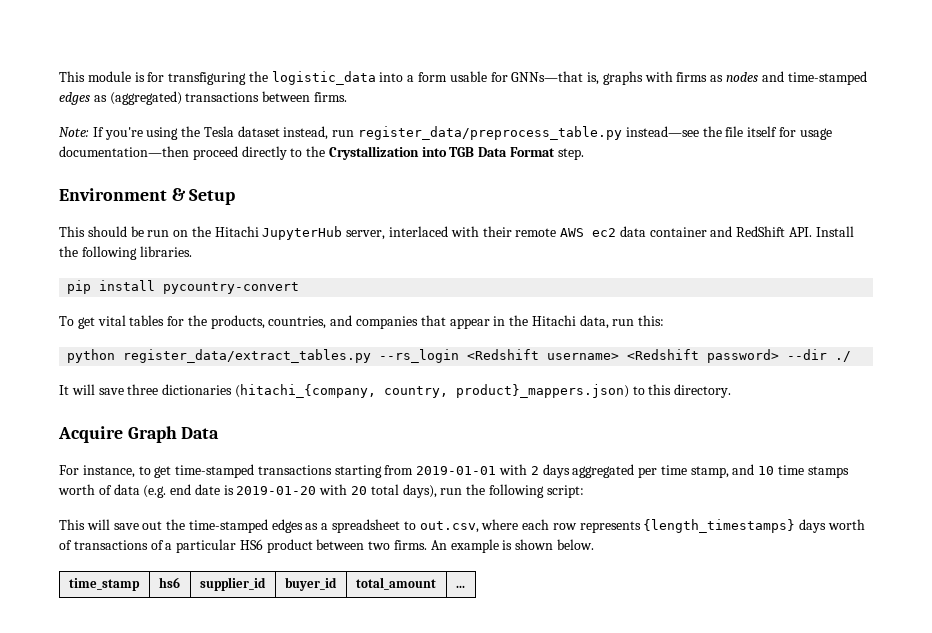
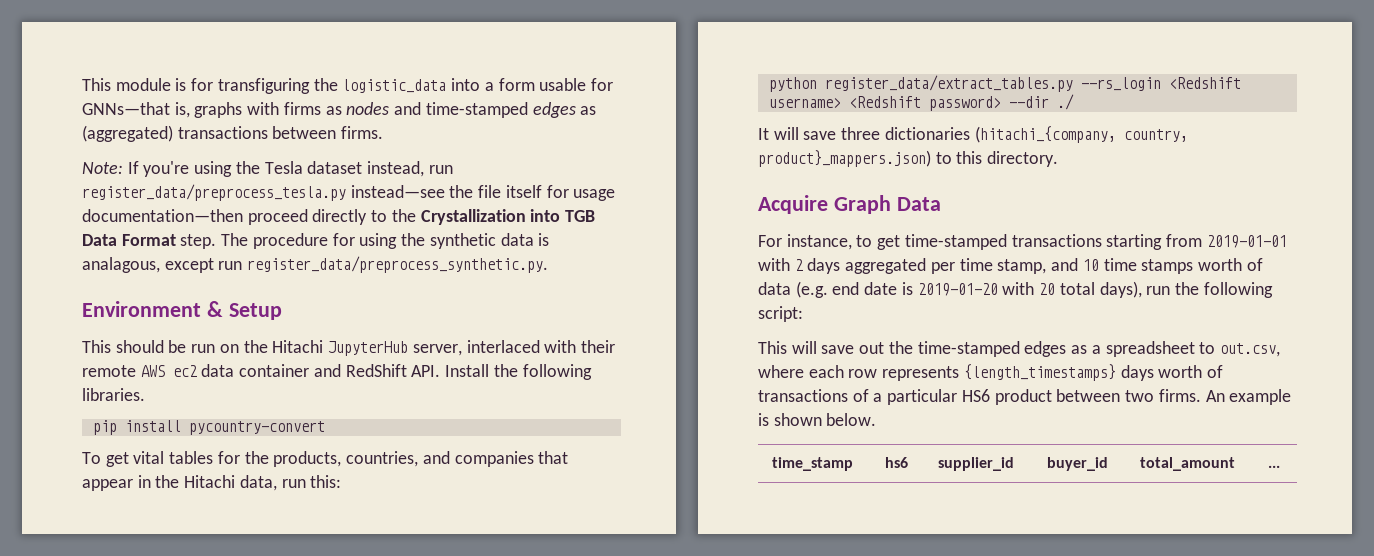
[358,126,623,140] register_data/preprocess_table.py -> [82,184,346,201] register_data/preprocess_tesla.py
(584, 154) none -> [221,233,550,249] [82,256,549,273] The procedure for using the synthetic data is analagous, except run register_data/preprocess_synthetic.py.

